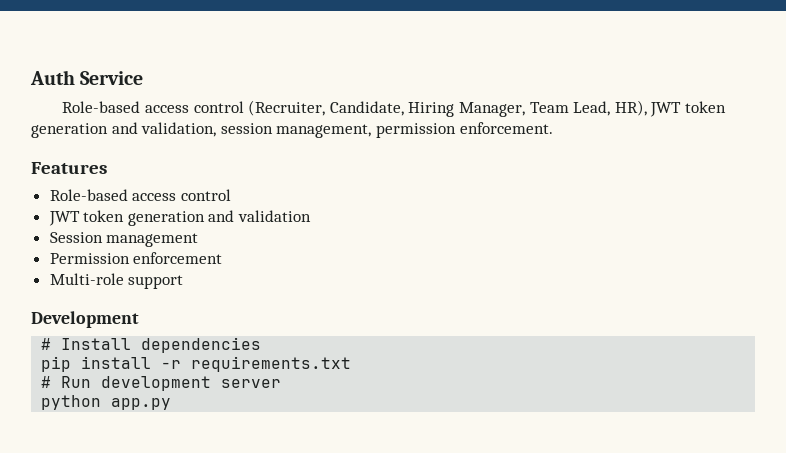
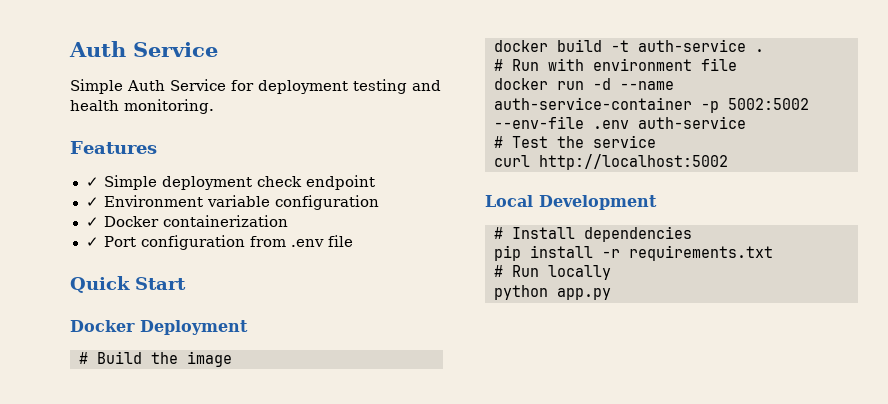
[62,100,726,117] [31,122,553,138] [31,162,107,174] [49,189,231,201] [48,210,312,226] [49,232,199,247] [49,252,223,264] [49,273,184,289] Role-based access control (Recruiter, Candidate, Hiring Manager, Team Lead, HR), JWT token generation and validation, session management, permission enforcement. // Features // Role-based access control // JWT token generation and validation // Session management // Permission enforcement // Multi-role support // -> [70,79,441,94] [70,99,214,114] [70,141,157,154] [85,175,375,190] [85,195,379,210] [85,215,288,227] [85,235,353,250] [70,276,186,293] [70,320,248,335] [78,351,232,367] [493,39,764,52] [493,58,737,71] [493,78,674,90] [493,97,809,113] [493,116,746,129] [493,135,656,148] [493,154,728,170] [485,195,533,207] Simple Auth Service for deployment testing and health monitoring. // Features // ✓ Simple deployment check endpoint // ✓ Environment variable configuration // ✓ Docker containerization // ✓ Port configuration from .env file // Quick Start // Docker Deployment // # Build the image // docker build -t auth-service . // # Run with environment file // docker run -d --name auth-service-container -p 5002:5002 --env-file .env auth-service // # Test the service // curl http://localhost:5002 // Local
[101,376,282,391] development server -> [547,265,611,280] locally

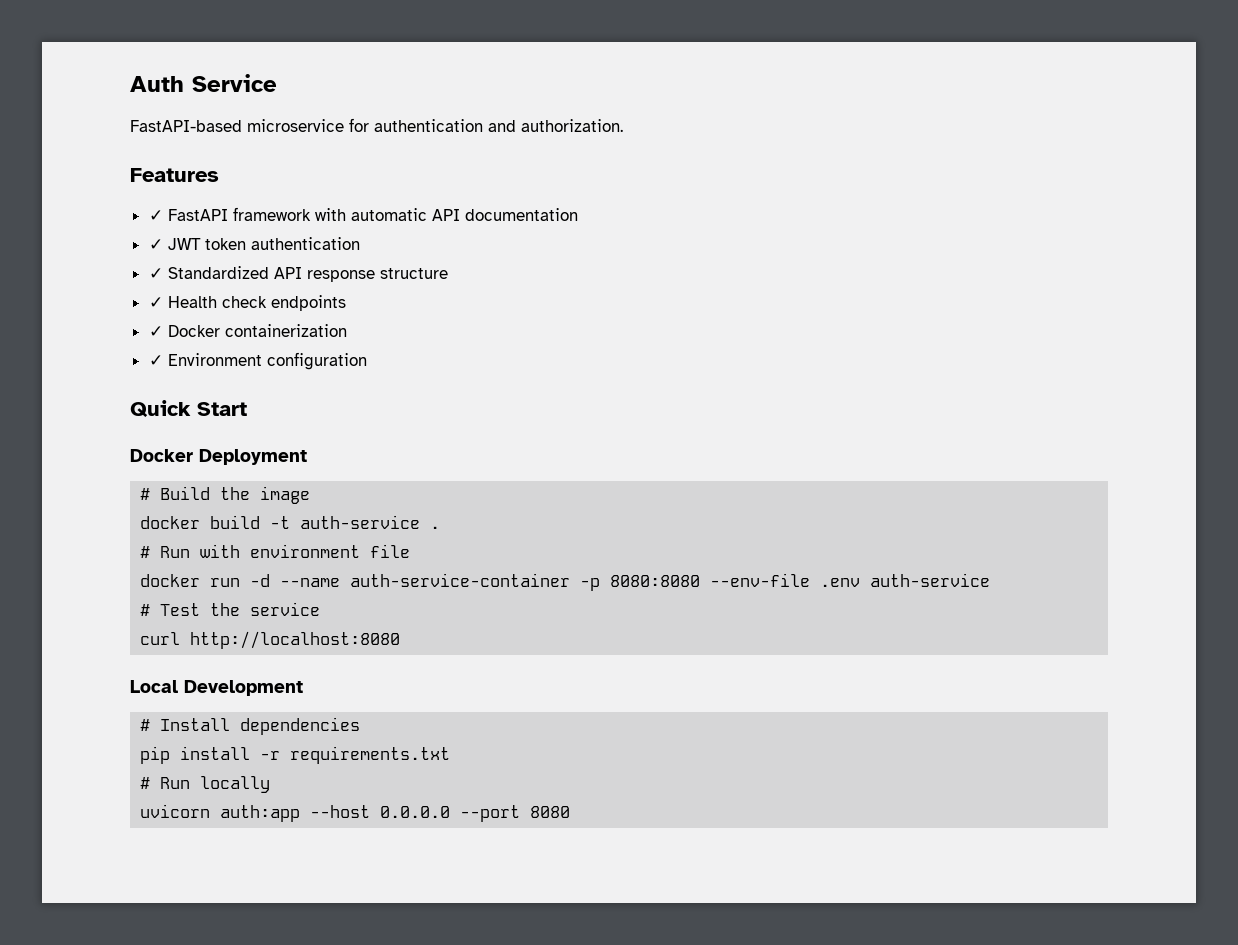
[70,79,441,94] [70,99,214,114] [70,141,157,154] [85,175,375,190] [85,195,379,210] Simple Auth Service for deployment testing and health monitoring. // Features // ✓ Simple deployment check endpoint // ✓ Environment variable configuration -> [130,118,623,132] [130,168,219,182] [148,207,578,221] [148,237,360,250] [148,266,448,282] [148,295,346,311] FastAPI-based microservice for authentication and authorization. // Features // ✓ FastAPI framework with automatic API documentation // ✓ JWT token authentication // ✓ Standardized API response structure // ✓ Health check endpoints
[103,235,353,250] Port configuration from .env file -> [167,352,367,370] Environment configuration
[727,98,809,110] 5002:5002 -> [610,575,701,587] 8080:8080
[538,154,728,170] http://localhost:5002 -> [190,631,401,649] http://localhost:8080
[493,285,611,300] python app.py -> [140,804,571,822] uvicorn auth:app --host 0.0.0.0 --port 8080

